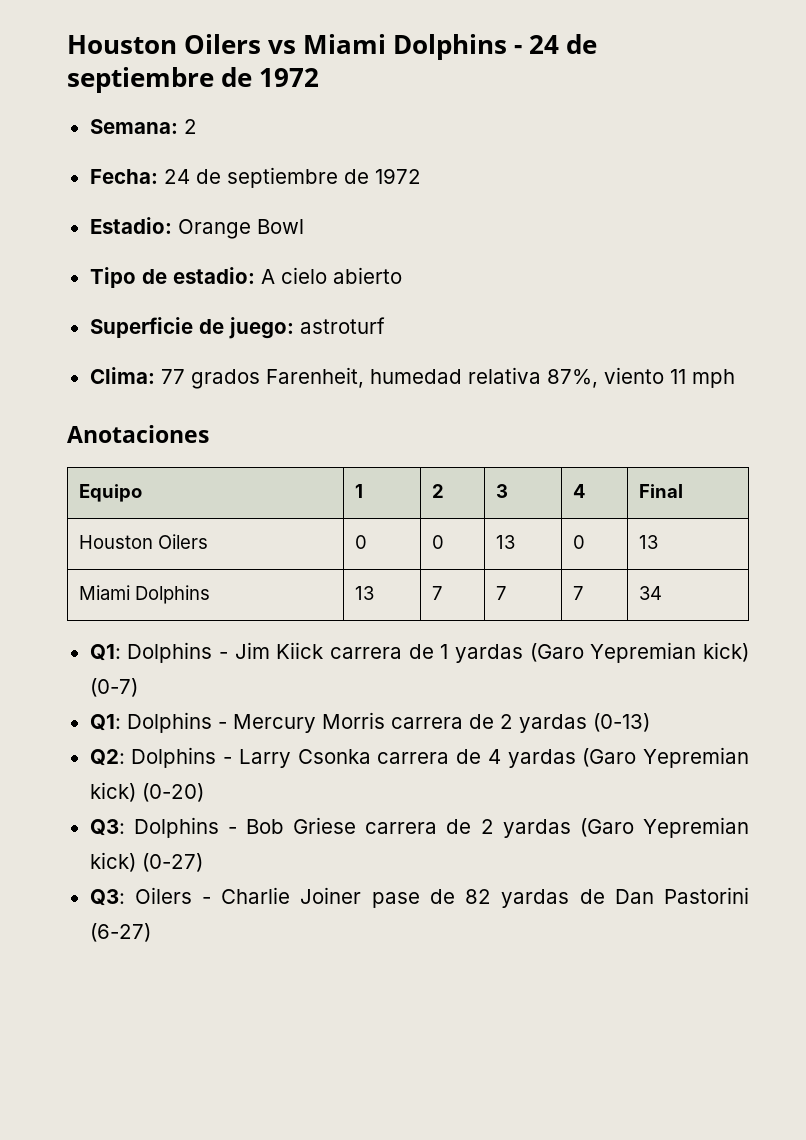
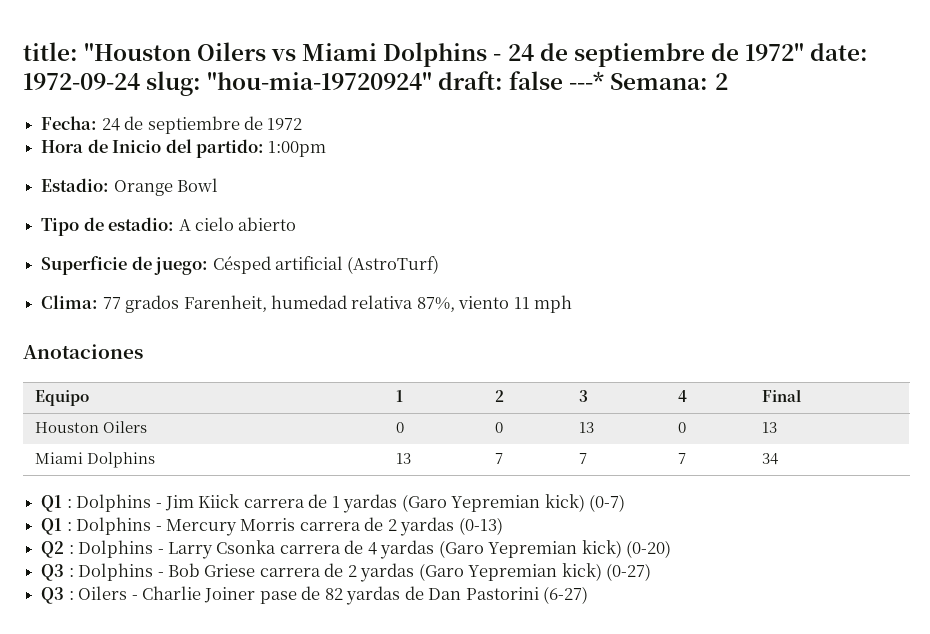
[67,35,177,54] Houston -> [23,42,192,61] title: "Houston
[258,68,319,87] 1972 // -> [744,43,868,61] [23,71,605,96] 1972" date: 1972-09-24 slug: "hou-mia-19720924" draft: false ---*
(421, 176) none -> [41,139,327,158] // Hora de Inicio del partido: 1:00pm
[299,317,385,334] astroturf -> [212,256,440,274] Césped artificial (AstroTurf)
[89,644,121,661] Q1: -> [41,495,72,512] Q1 :
[89,714,121,731] Q1: -> [41,518,72,535] Q1 :
[89,749,125,766] Q2: -> [41,541,74,558] Q2 :
[89,819,125,836] Q3: -> [41,564,74,581] Q3 :
[89,889,125,906] Q3: -> [41,587,74,604] Q3 :

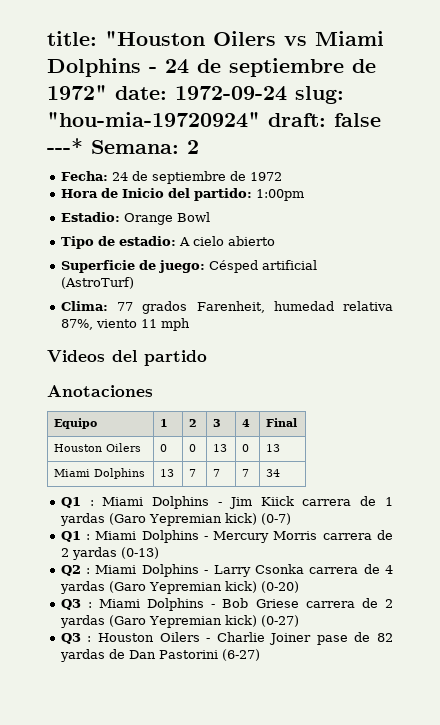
(573, 304) none -> [47,350,207,366] // Videos del partido
(72, 503) none -> [102,497,144,506] Miami
(72, 526) none -> [95,531,137,540] Miami
(74, 549) none -> [95,565,137,574] Miami
(74, 572) none -> [99,599,141,608] Miami
(74, 595) none -> [97,633,154,642] Houston

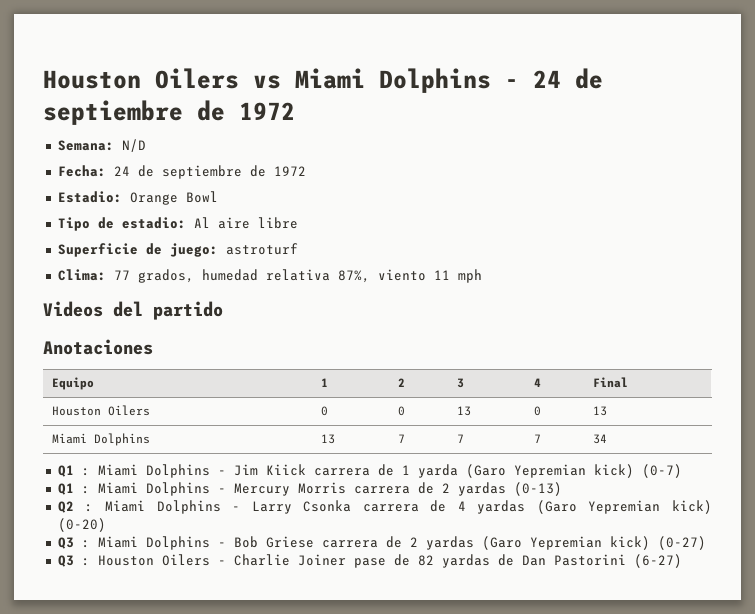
[47,31,205,46] title: "Houston -> [43,70,141,89] Houston
[47,85,344,104] [47,112,381,128] [47,138,199,154] 1972" date: 1972-09-24 slug: "hou-mia-19720924" draft: false ---* Semana: 2 -> [239,102,295,120] [57,139,146,152] 1972 // Semana: N/D
[60,188,304,201] // Hora de Inicio del partido: 1:00pm -> (306, 171) none
[178,236,275,246] A cielo abierto -> [193,217,298,229] Al aire libre
[208,260,317,273] [60,277,134,289] Césped artificial (AstroTurf) -> [225,243,298,255] astroturf
[142,301,265,314] grados Farenheit, -> [137,269,194,283] grados,
[59,513,105,526] yardas -> [417,464,458,478] yarda

